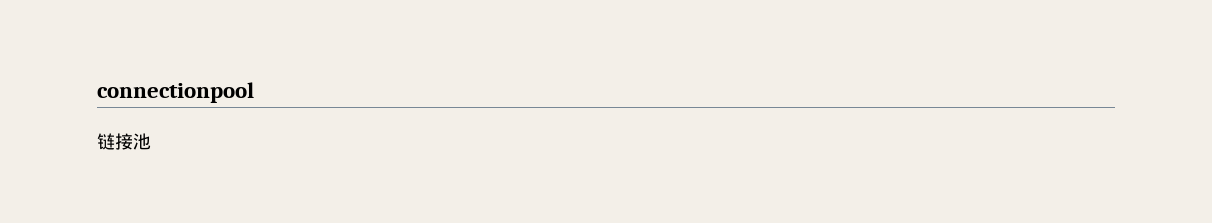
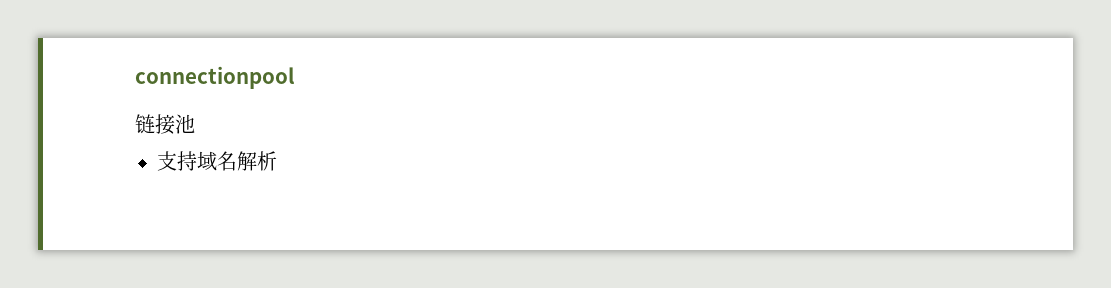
(151, 141) none -> [157,151,277,171] // 支持域名解析

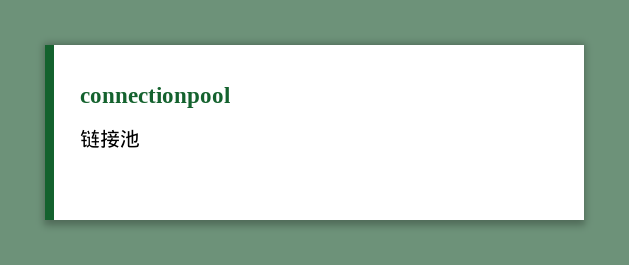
[157,151,277,171] // 支持域名解析 -> (140, 138) none

